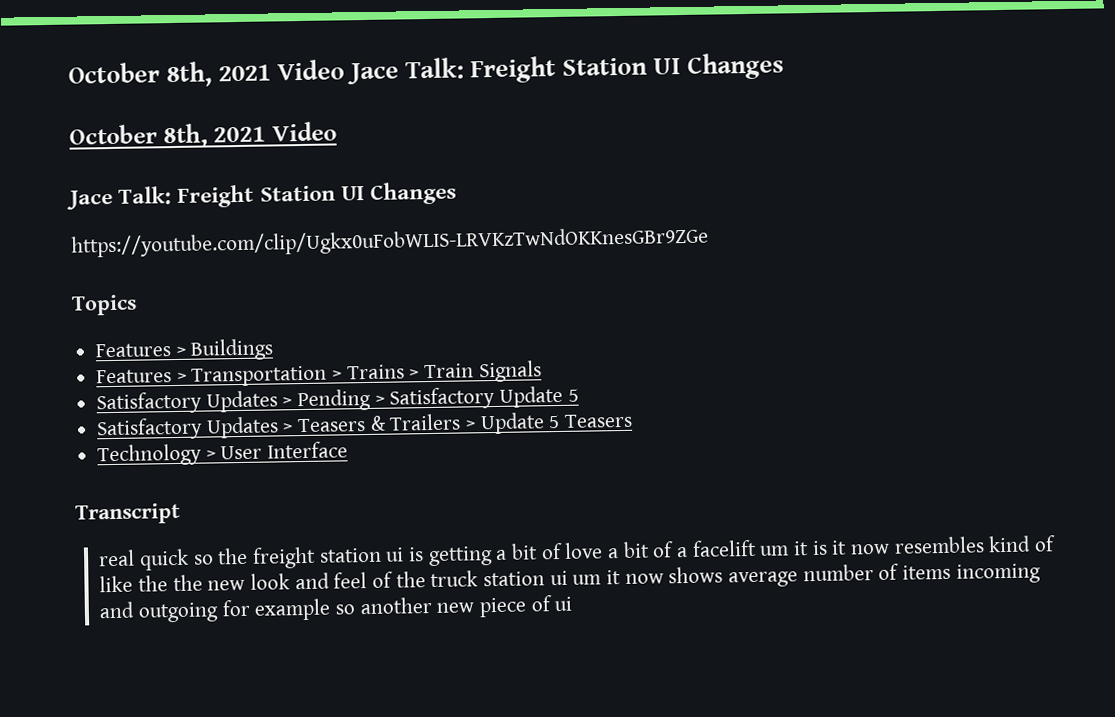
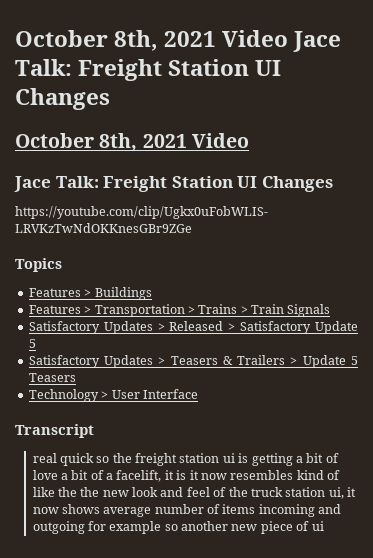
[297,388,372,412] Pending -> [169,321,224,331] Released
[691,539,790,557] facelift um -> [116,470,162,482] facelift,
[549,570,602,586] ui um -> [328,487,344,499] ui,

